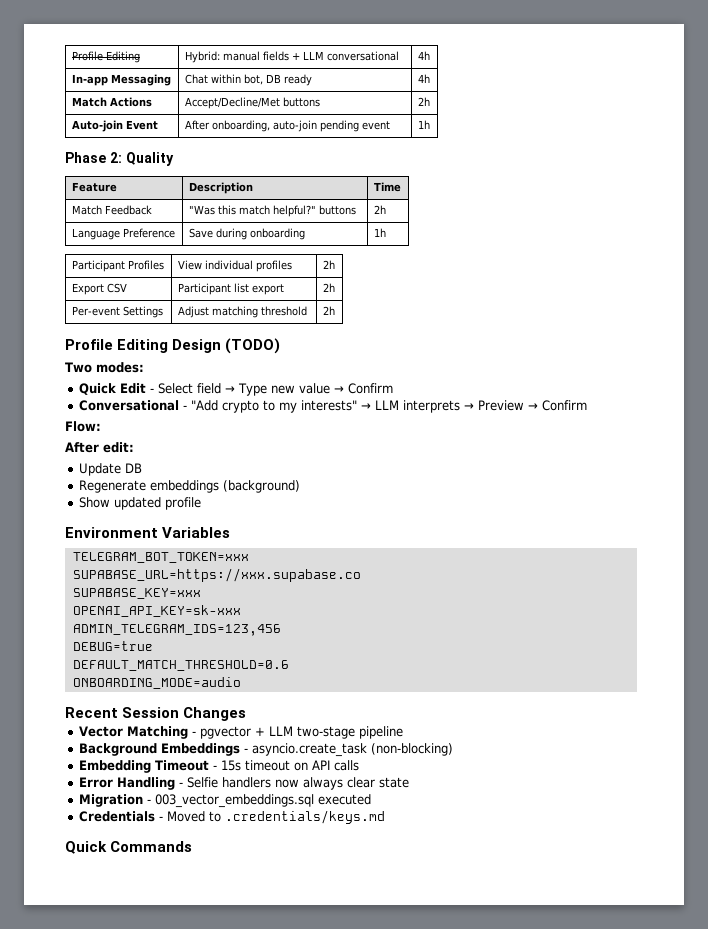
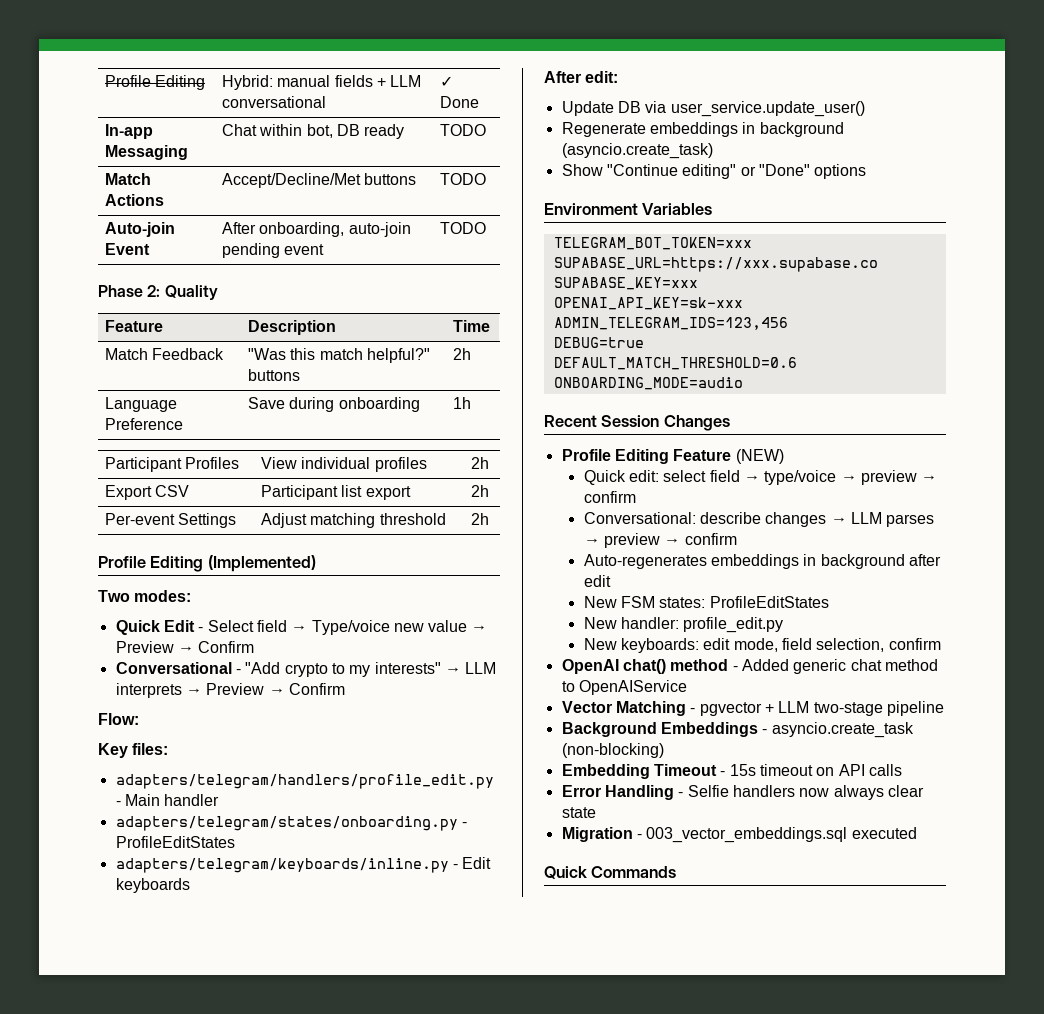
[417,51,430,60] 4h -> [440,76,454,87] [440,96,480,108] ✓ Done
[417,74,430,83] 4h -> [440,124,487,136] TODO
[417,97,430,106] 2h -> [440,173,487,185] TODO
[417,120,430,129] 1h -> [440,222,487,234] TODO
[172,338,281,354] Design (TODO) -> [207,555,316,572] (Implemented)
[237,383,267,396] Type -> [311,620,390,635] Type/voice
(344, 389) none -> [115,641,194,653] Preview →
(101, 426) none -> [98,743,169,758] [115,774,494,789] [115,794,220,806] [115,816,467,831] [115,836,235,848] [115,857,492,873] [115,878,190,893] // Key files: // adapters/telegram/handlers/profile_edit.py - Main handler // adapters/telegram/states/onboarding.py - ProfileEditStates // adapters/telegram/keyboards/inline.py - Edit keyboards
(142, 468) none -> [645,101,865,117] via user_service.update_user()
[222,480,300,493] [78,497,201,510] (background) // Show updated profile -> [742,122,844,137] [561,143,713,159] [561,164,867,179] in background (asyncio.create_task) // Show "Continue editing" or "Done" options
(247, 714) none -> [561,449,784,464] [583,470,938,485] [583,491,636,503] [583,512,935,527] [583,533,737,548] [583,554,942,569] [583,575,611,587] [583,596,829,608] [583,617,784,633] [583,638,941,653] [561,659,938,674] [561,680,687,695] // Profile Editing Feature (NEW) // Quick edit: select field → type/voice → preview → confirm // Conversational: describe changes → LLM parses → preview → confirm // Auto-regenerates embeddings in background after edit // New FSM states: ProfileEditStates // New handler: profile_edit.py // New keyboards: edit mode, field selection, confirm // OpenAI chat() method - Added generic chat method to OpenAIService
[78,810,385,824] // Credentials - Moved to .credentials/keys.md -> (917, 833) none

